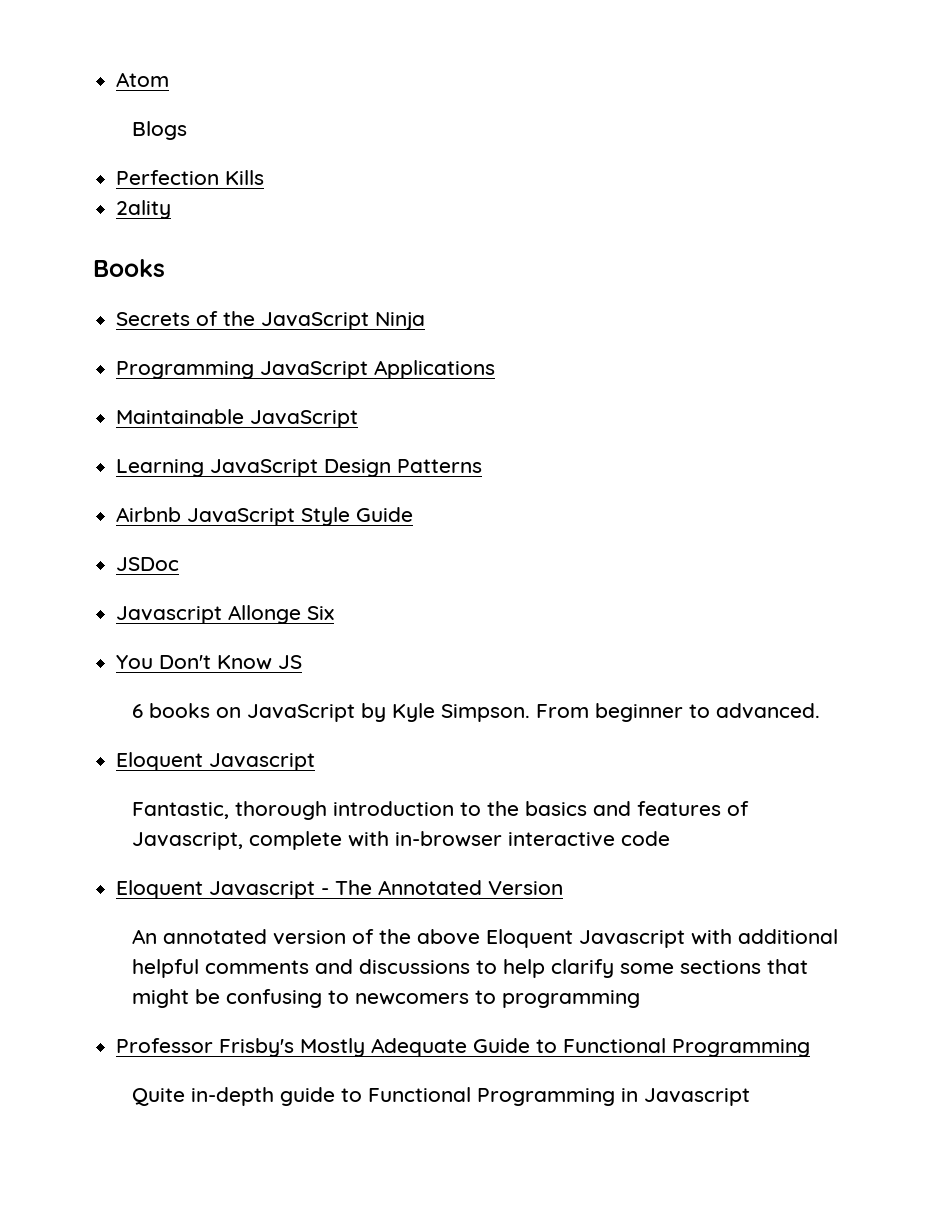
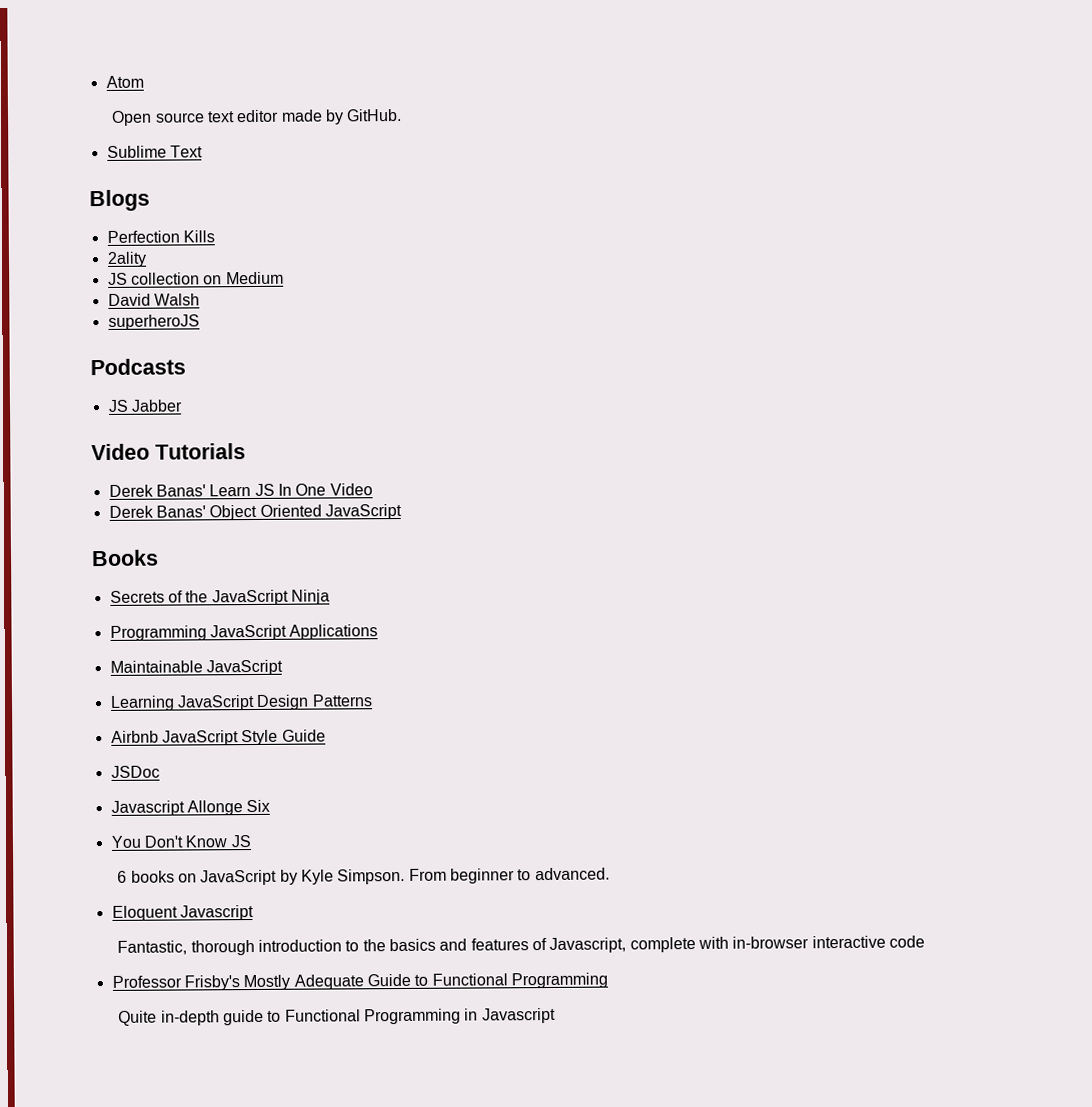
[131,121,187,140] [116,170,265,185] [116,200,172,219] Blogs // Perfection Kills // 2ality -> [111,108,403,126] [106,145,203,158] [89,189,150,212] [106,230,215,243] [106,251,147,267] [107,271,284,285] [107,293,200,306] [107,314,200,330] [90,358,186,376] [107,399,183,412] [91,443,246,461] [108,483,373,497] [108,503,402,521] Open source text editor made by GitHub. // Sublime Text // Blogs // Perfection Kills // 2ality // JS collection on Medium // David Walsh // superheroJS // Podcasts // JS Jabber // Video Tutorials // Derek Banas' Learn JS In One Video // Derek Banas' Object Oriented JavaScript
[116,880,564,899] [131,929,838,948] [131,959,808,978] [131,989,640,1008] // Eloquent Javascript - The Annotated Version // An annotated version of the above Eloquent Javascript with additional helpful comments and discussions to help clarify some sections that might be confusing to newcomers to programming -> (925, 941) none

